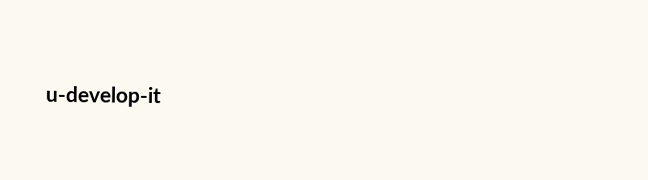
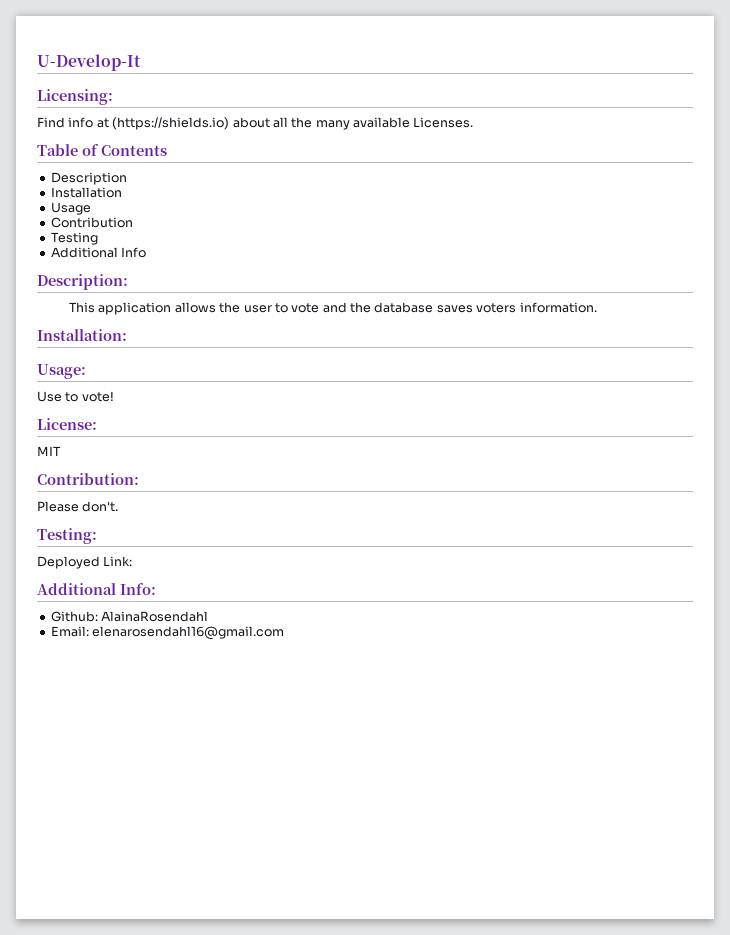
[45,85,162,108] u-develop-it -> [37,54,141,71] [37,89,113,105] [37,117,474,130] [37,144,167,156] [50,172,127,185] [50,187,122,198] [50,202,91,215] [50,217,133,228] [50,232,98,245] [50,247,147,258] [37,274,128,290] [69,302,597,315] [37,329,127,341] [37,364,86,379] [37,391,114,402] [37,418,97,430] [37,446,61,456] [37,473,139,485] [37,501,119,512] [37,528,97,544] [37,556,133,569] [37,583,156,595] [50,611,209,622] [50,626,285,640] U-Develop-It // Licensing: // Find info at (https://shields.io) about all the many available Licenses. // Table of Contents // Description // Installation // Usage // Contribution // Testing // Additional Info // Description: // This application allows the user to vote and the database saves voters information. // Installation: // Usage: // Use to vote! // License: // MIT // Contribution: // Please don't. // Testing: // Deployed Link: // Additional Info: // Github: AlainaRosendahl // Email: elenarosendahl16@gmail.com

